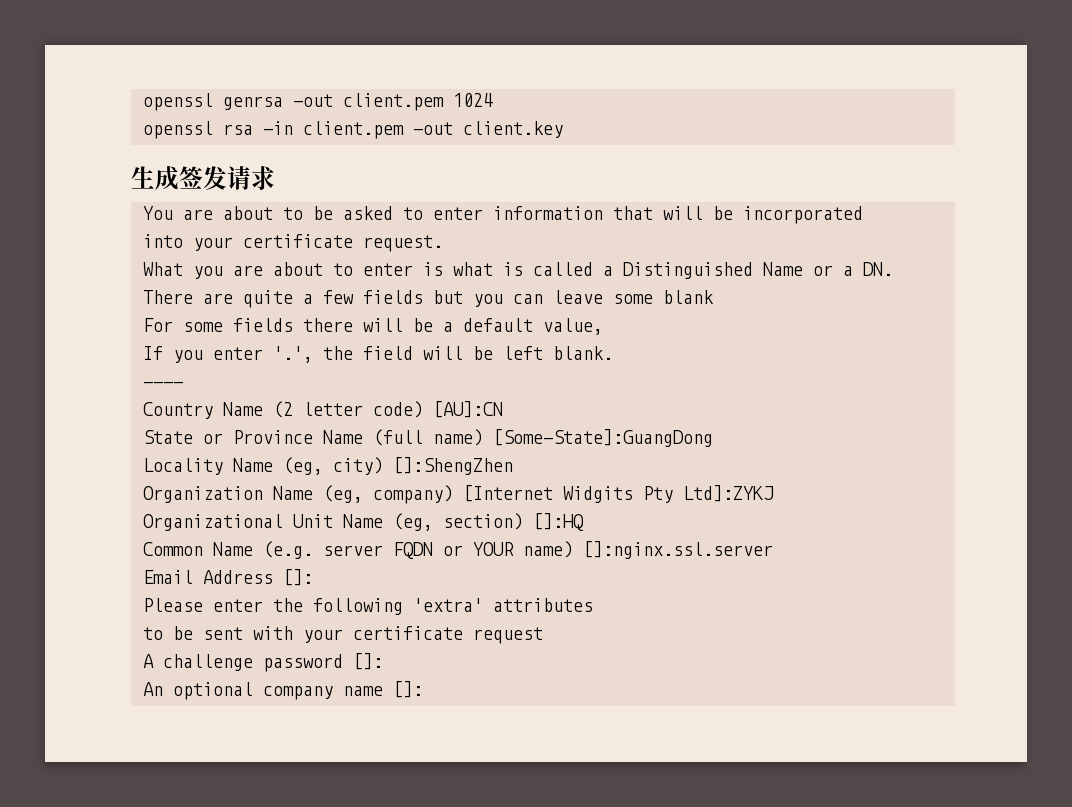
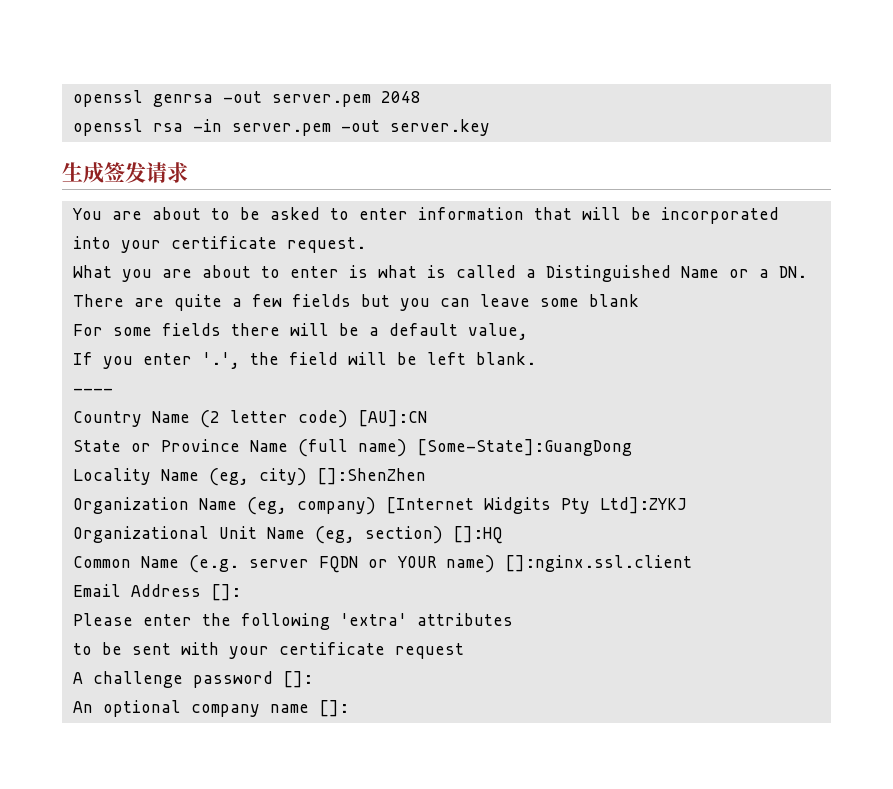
[343,93,493,111] client.pem 1024 -> [271,91,421,107] server.pem 2048
[303,121,563,139] client.pem -out client.key -> [231,119,490,136] server.pem -out server.key
[393,457,513,475] []:ShengZhen -> [316,468,426,485] []:ShenZhen
[583,541,773,559] []:nginx.ssl.server -> [504,555,692,572] []:nginx.ssl.client

